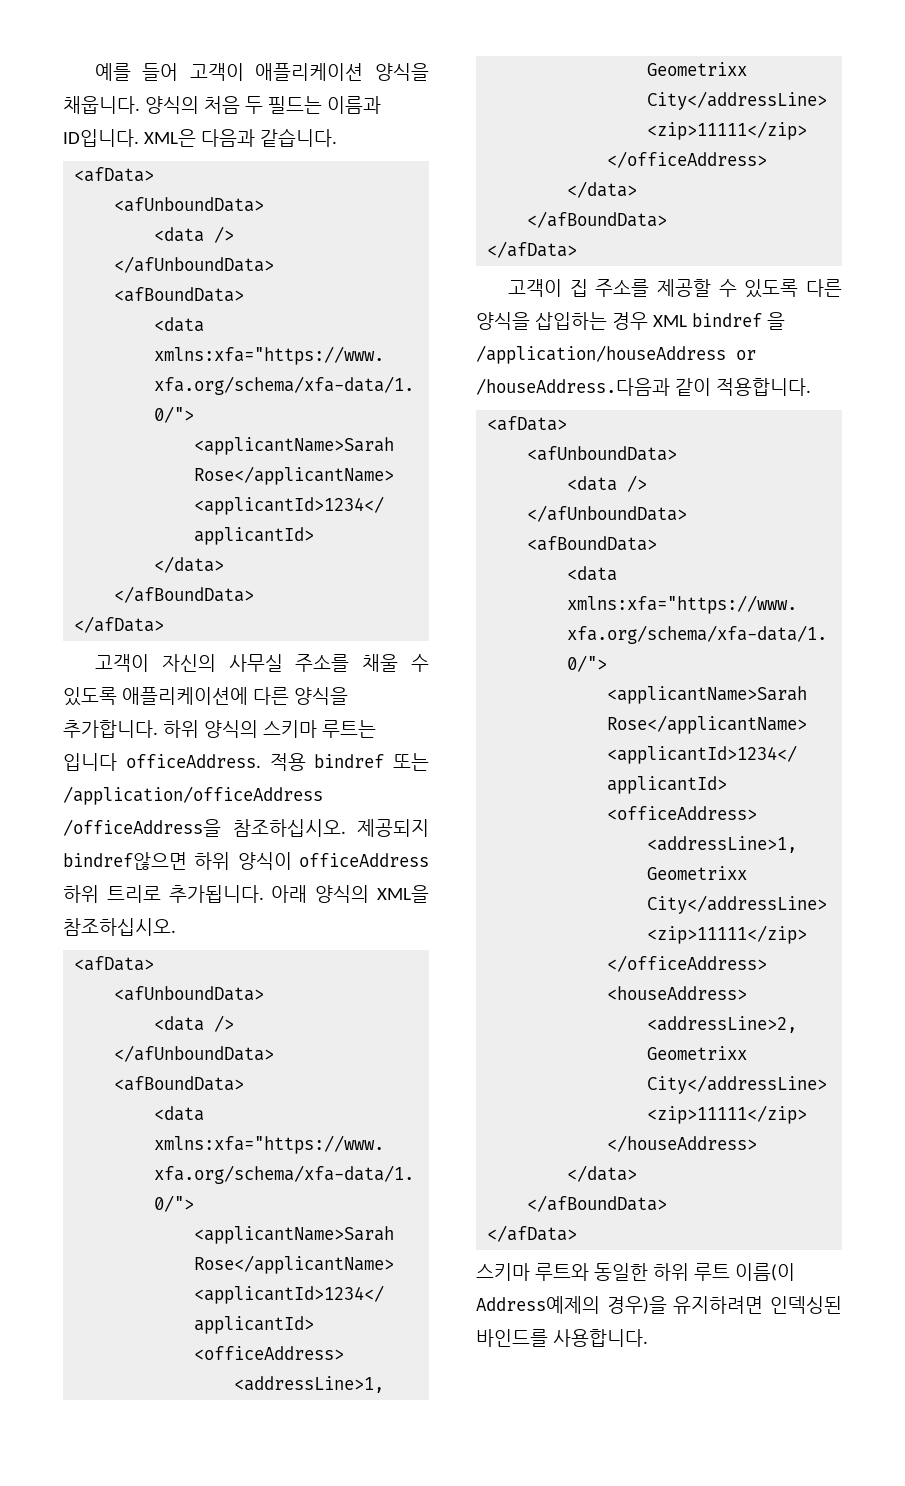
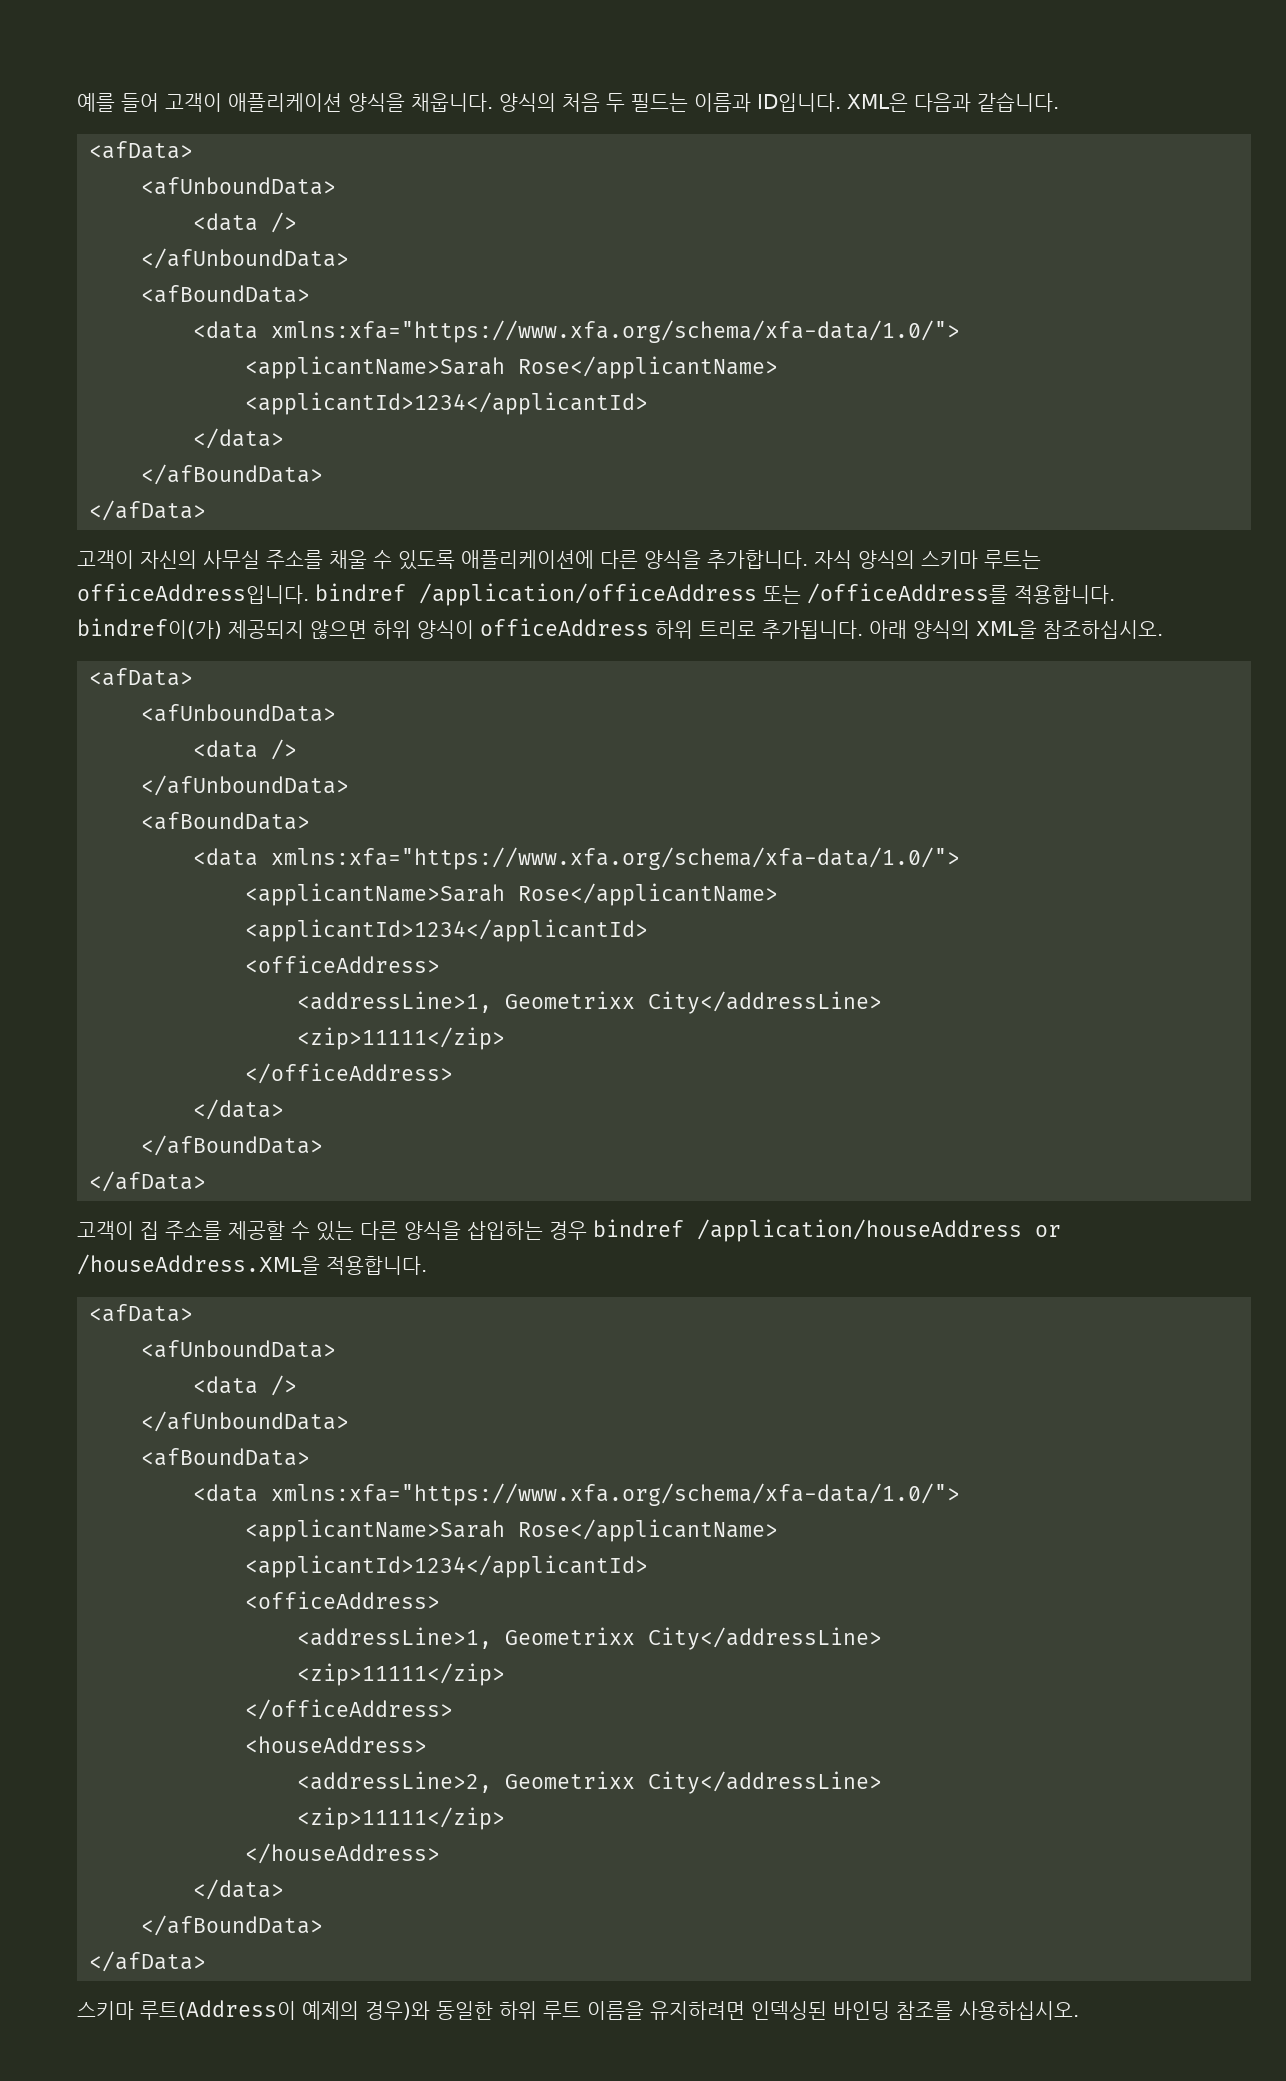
[162,720,199,738] 하위 -> [814,550,852,569] 자식
[63,753,429,771] [63,786,323,805] [63,819,429,837] [63,852,187,870] 입니다 officeAddress. 적용 bindref 또는 /application/officeAddress /officeAddress을 참조하십시오. 제공되지 bindref않으면 -> [77,583,1115,606] [77,618,367,639] officeAddress입니다. bindref /application/officeAddress 또는 /officeAddress를 적용합니다. bindref이(가) 제공되지 않으면
[744,279,799,298] 있도록 -> [316,1221,354,1241] 있는
[652,312,785,330] [476,345,756,364] [476,378,711,396] XML bindref 을 /application/houseAddress or /houseAddress.다음과 같이 -> [593,1219,1061,1242] [77,1254,320,1275] bindref /application/houseAddress or /houseAddress.XML을
[534,1263,795,1281] [476,1296,842,1314] [476,1329,648,1347] 루트와 동일한 하위 루트 이름(이 Address예제의 경우)을 유지하려면 인덱싱된 바인드를 사용합니다. -> [140,2000,1079,2020] 루트(Address이 예제의 경우)와 동일한 하위 루트 이름을 유지하려면 인덱싱된 바인딩 참조를 사용하십시오.

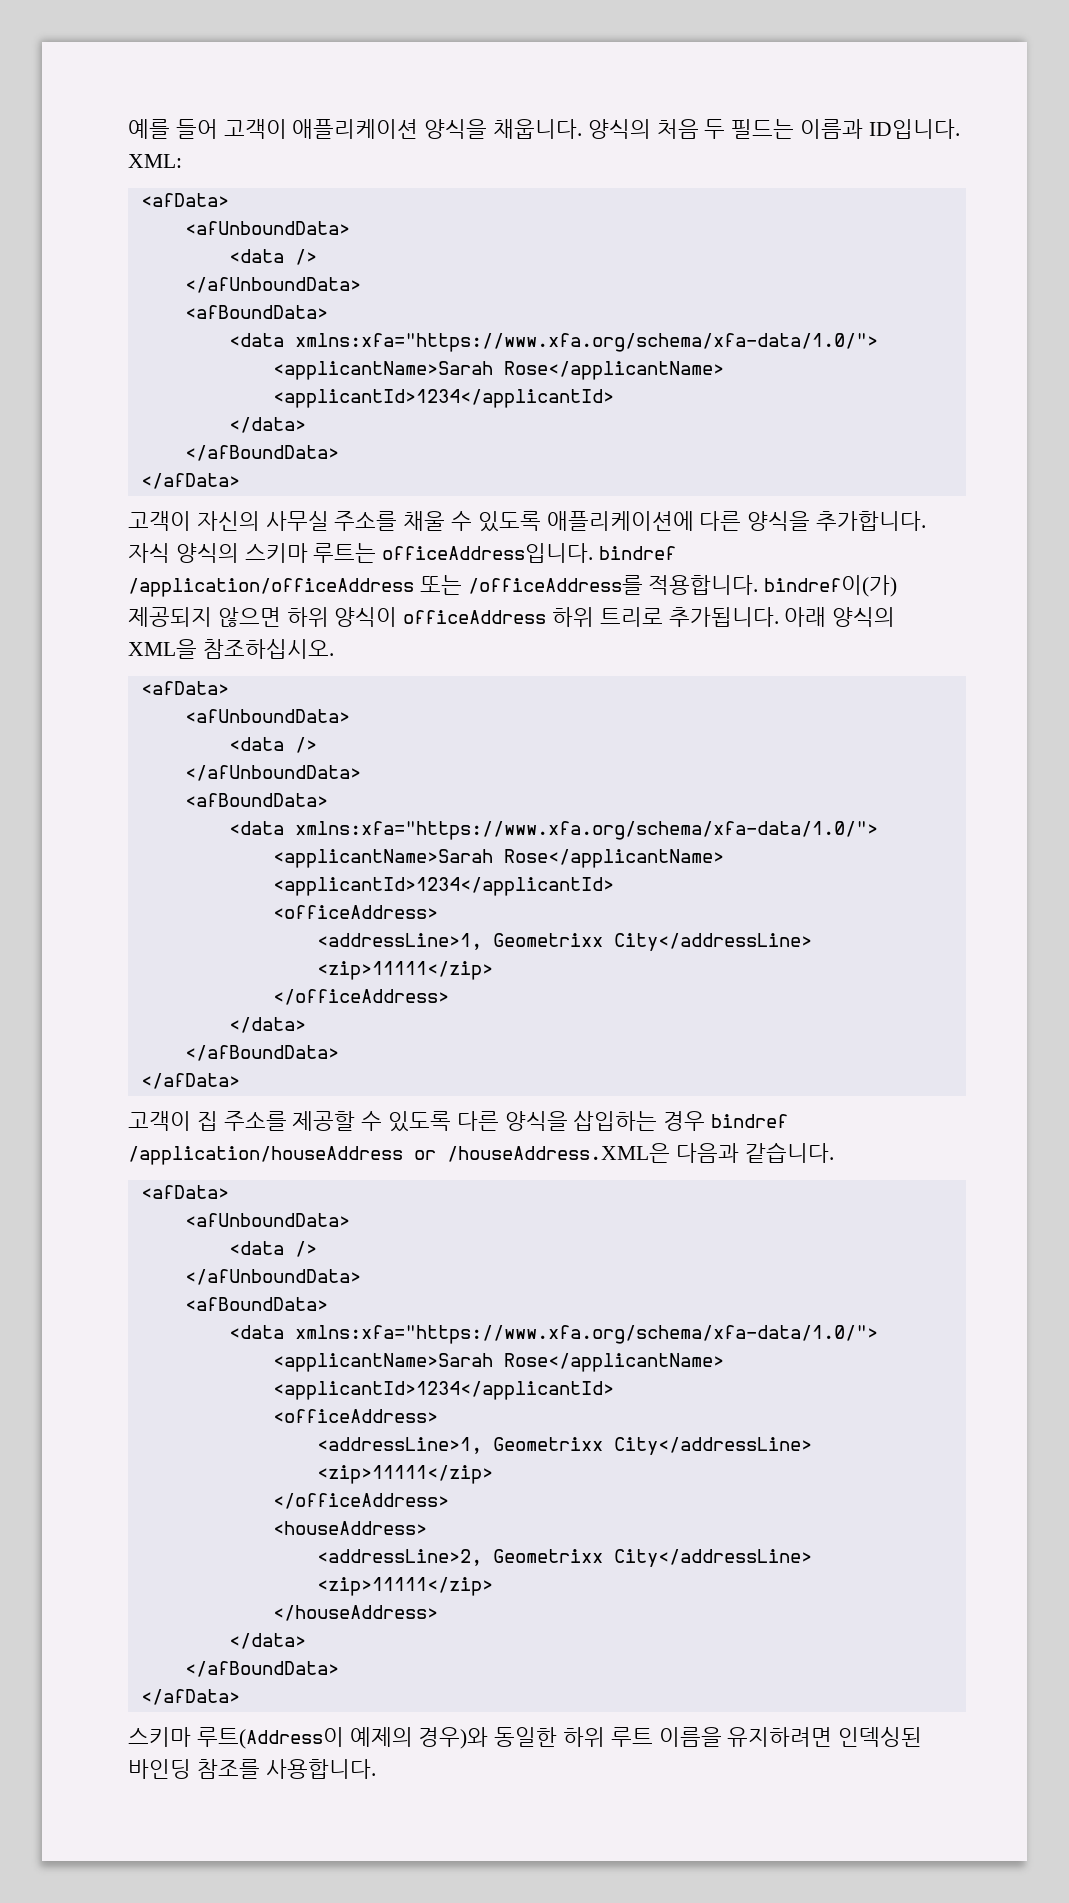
[847,92,1059,112] XML은 다음과 같습니다. -> [128,154,182,168] XML:
[316,1221,354,1241] 있는 -> [388,1111,452,1132] 있도록
[77,1254,427,1275] /houseAddress.XML을 적용합니다. -> [447,1142,834,1163] /houseAddress.XML은 다음과 같습니다.
[959,2001,1079,2020] 사용하십시오. -> [265,1759,376,1779] 사용합니다.

